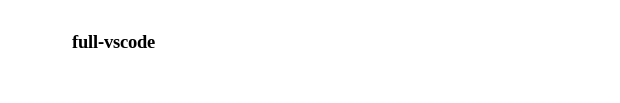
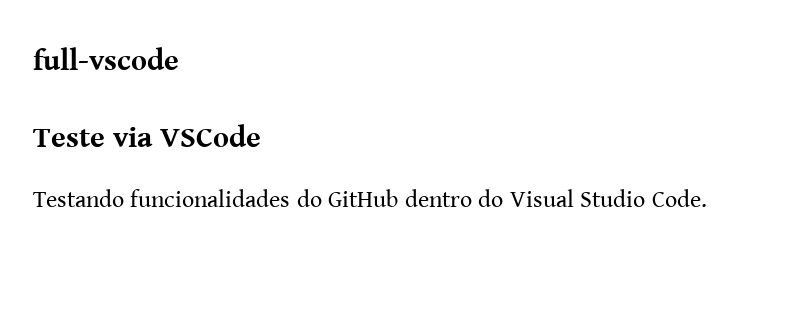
(155, 41) none -> [33,124,262,147] [33,189,707,207] // Teste via VSCode // Testando funcionalidades do GitHub dentro do Visual Studio Code.

